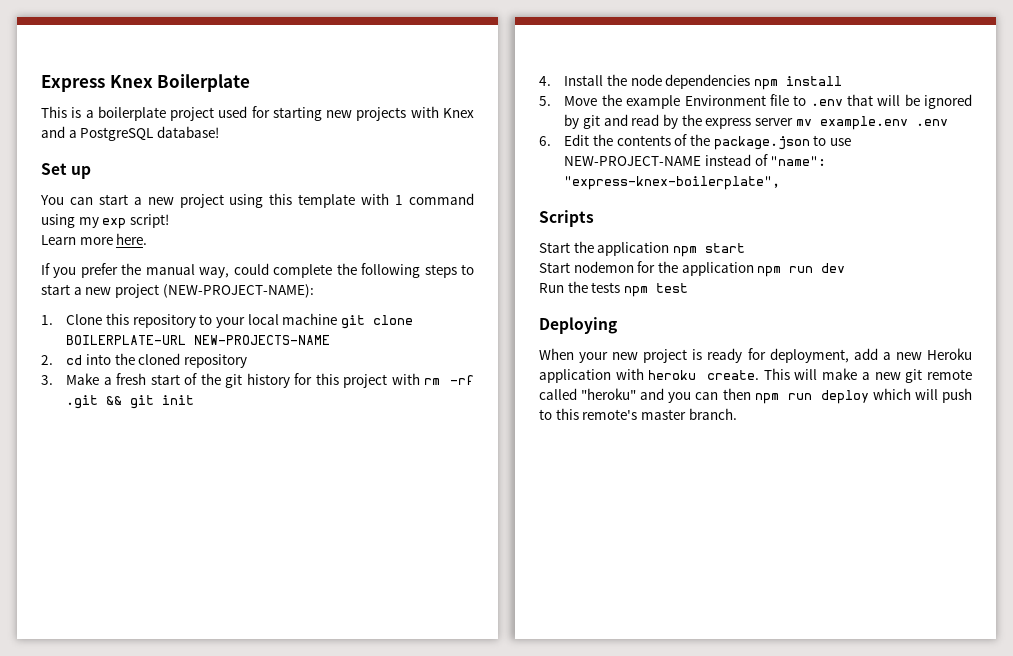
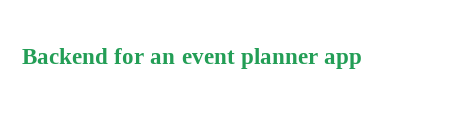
[41,74,251,92] [41,106,474,121] [41,126,219,141] [41,163,92,179] [40,193,474,208] [41,214,169,229] [41,233,148,245] [41,263,474,278] [41,284,314,298] [41,313,413,329] [66,335,331,345] [41,353,248,368] [41,373,474,388] [66,395,195,409] [539,74,843,90] [539,94,972,109] [564,114,948,130] [539,134,851,150] [564,154,827,166] [564,176,781,190] [539,210,594,227] [539,241,745,257] [539,261,846,277] [539,281,688,297] [539,317,617,334] [539,348,972,363] [539,368,972,383] [539,388,972,404] [539,408,737,420] Express Knex Boilerplate // This is a boilerplate project used for starting new projects with Knex and a PostgreSQL database! // Set up // You can start a new project using this template with 1 command using my exp script! // Learn more here. // If you prefer the manual way, could complete the following steps to start a new project (NEW-PROJECT-NAME): // 1. Clone this repository to your local machine git clone BOILERPLATE-URL NEW-PROJECTS-NAME // 2. cd into the cloned repository // 3. Make a fresh start of the git history for this project with rm -rf .git && git init // 4. Install the node dependencies npm install // 5. Move the example Environment file to .env that will be ignored by git and read by the express server mv example.env .env // 6. Edit the contents of the package.json to use NEW-PROJECT-NAME instead of "name": "express-knex-boilerplate", // Scripts // Start the application npm start // Start nodemon for the application npm run dev // Run the tests npm test // Deploying // When your new project is ready for deployment, add a new Heroku application with heroku create. This will make a new git remote called "heroku" and you can then npm run deploy which will push to this remote's master branch. -> [22,48,363,69] Backend for an event planner app

